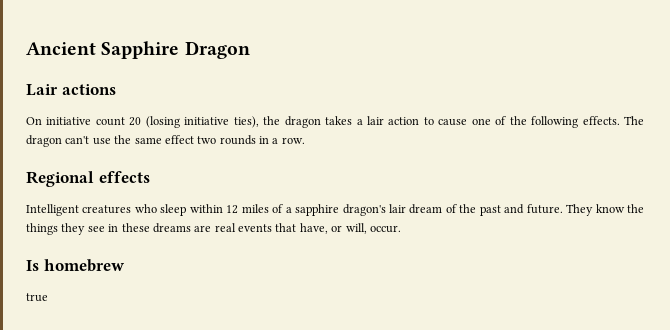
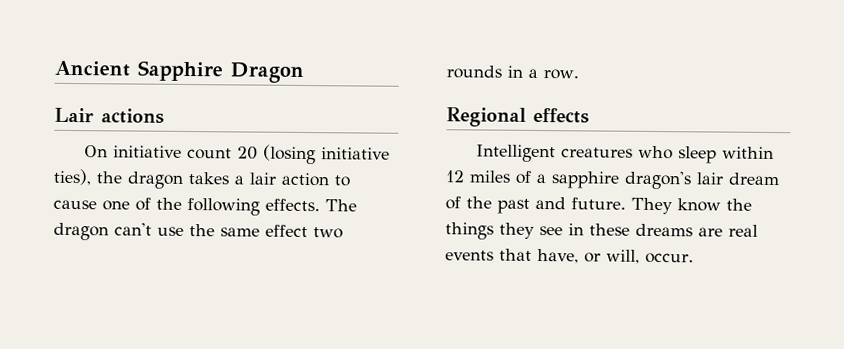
[26,259,125,272] [26,293,48,302] // Is homebrew // true -> (694, 258) none

